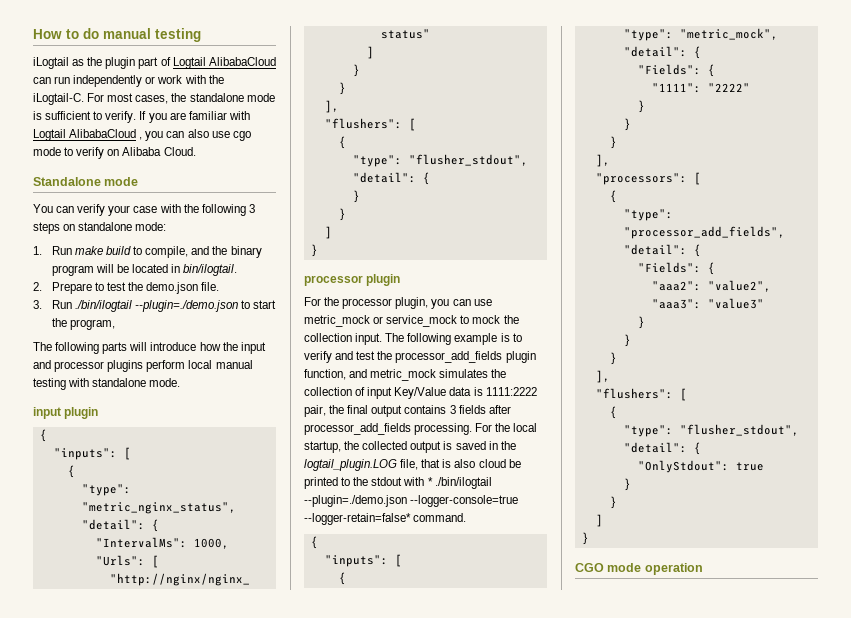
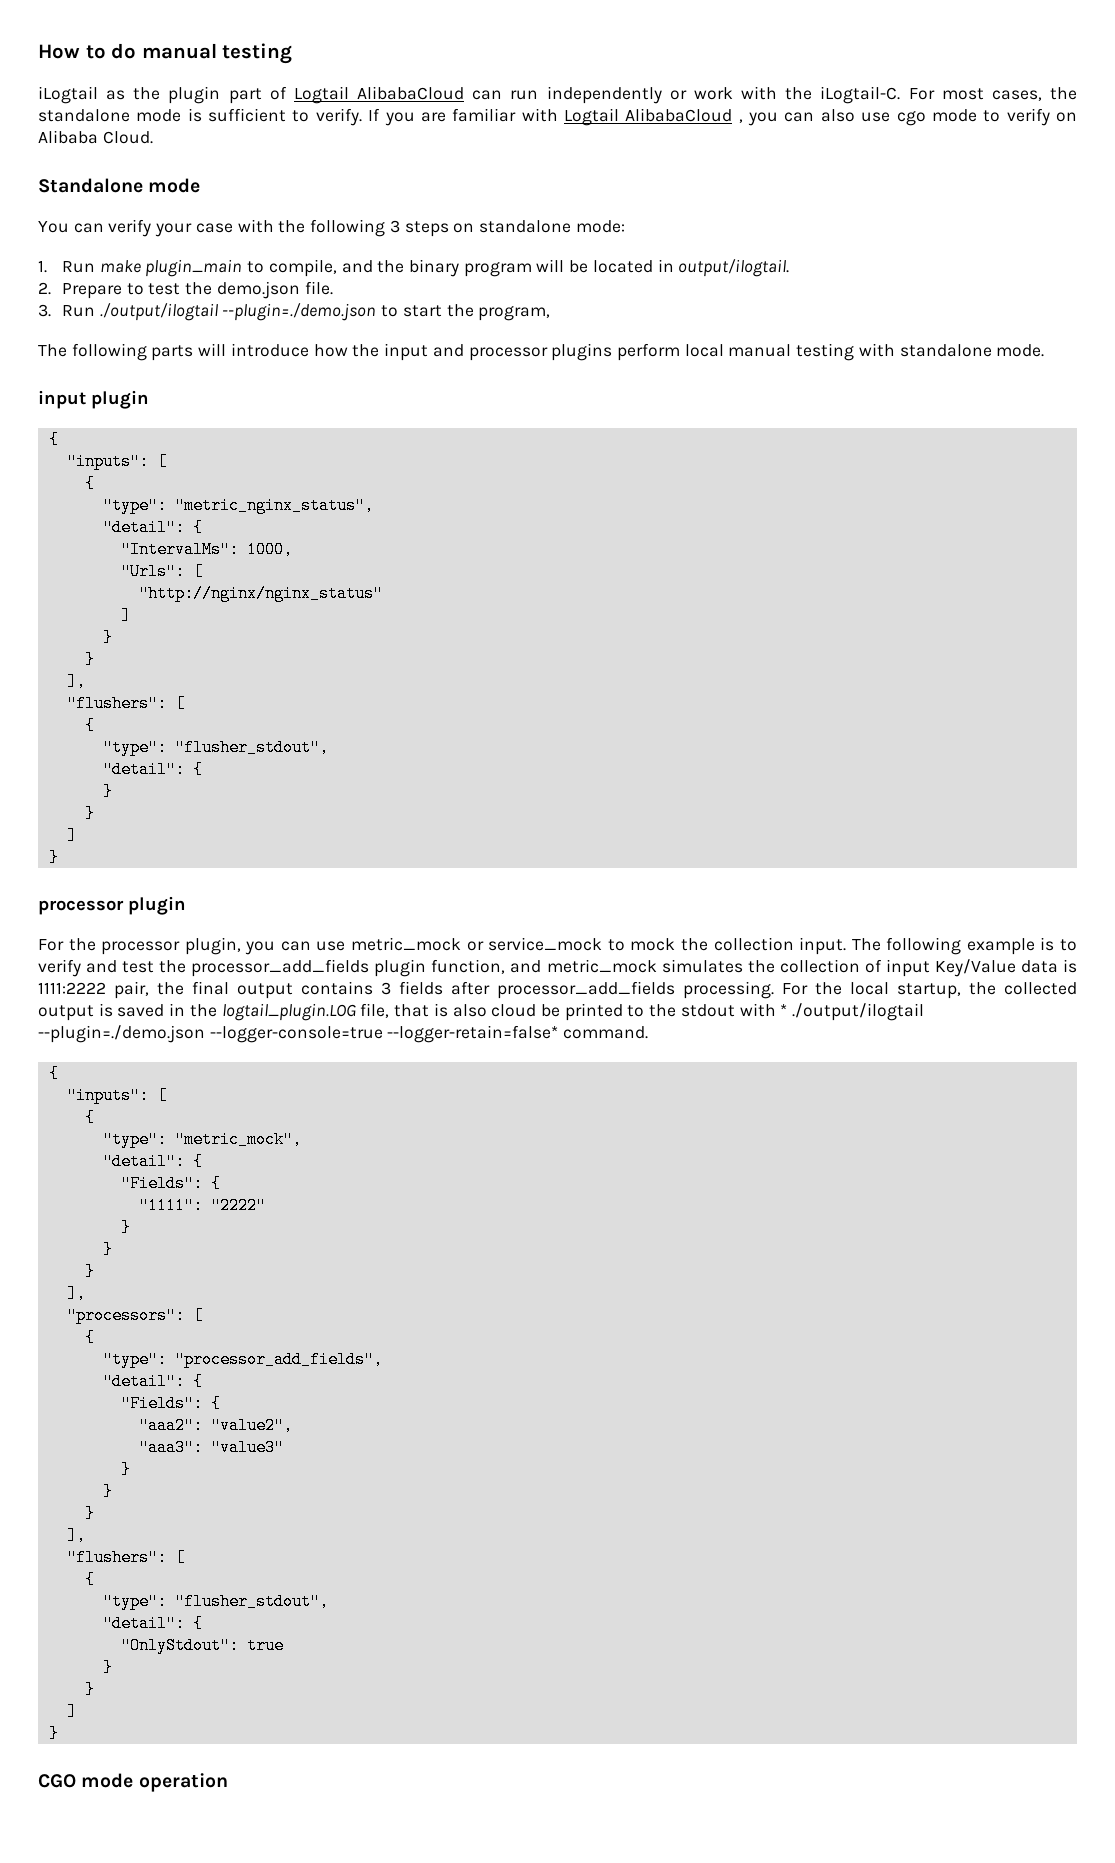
[106,246,132,255] build -> [145,259,243,277] plugin_main
[183,264,238,276] bin/ilogtail. -> [678,259,790,277] output/ilogtail.
[74,300,132,312] ./bin/ilogtail -> [99,303,218,321] ./output/ilogtail
[434,477,492,489] ./bin/ilogtail -> [792,1003,925,1021] ./output/ilogtail

